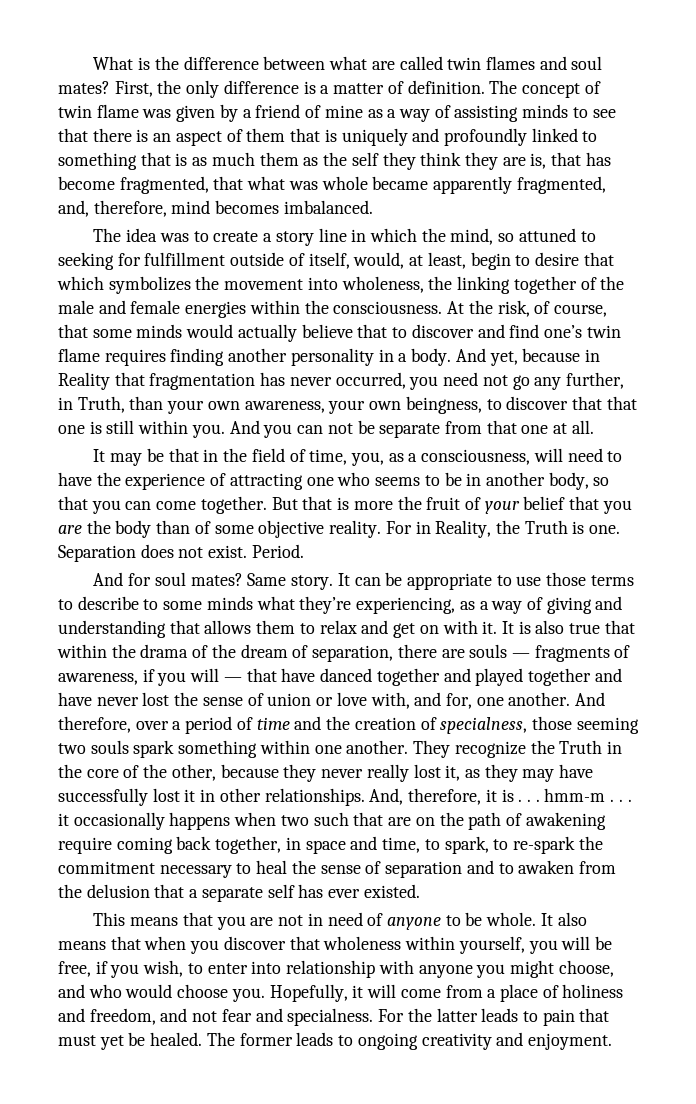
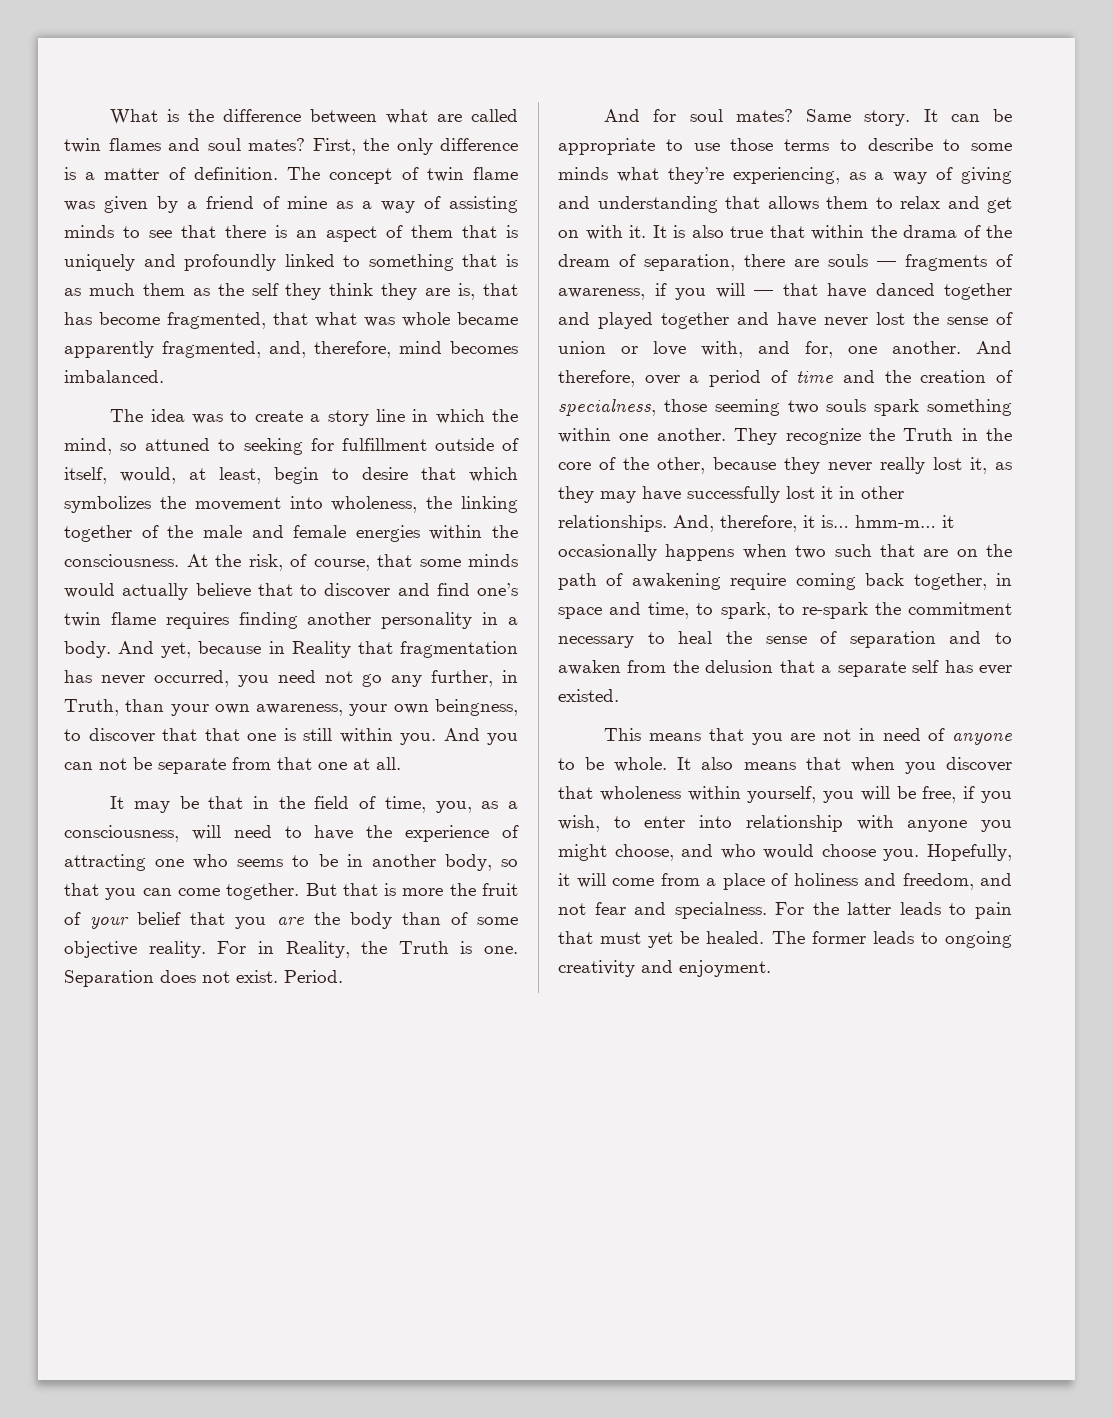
[501,788,632,802] is . . . hmm-m . . . -> [821,515,936,528] is… hmm-m…

